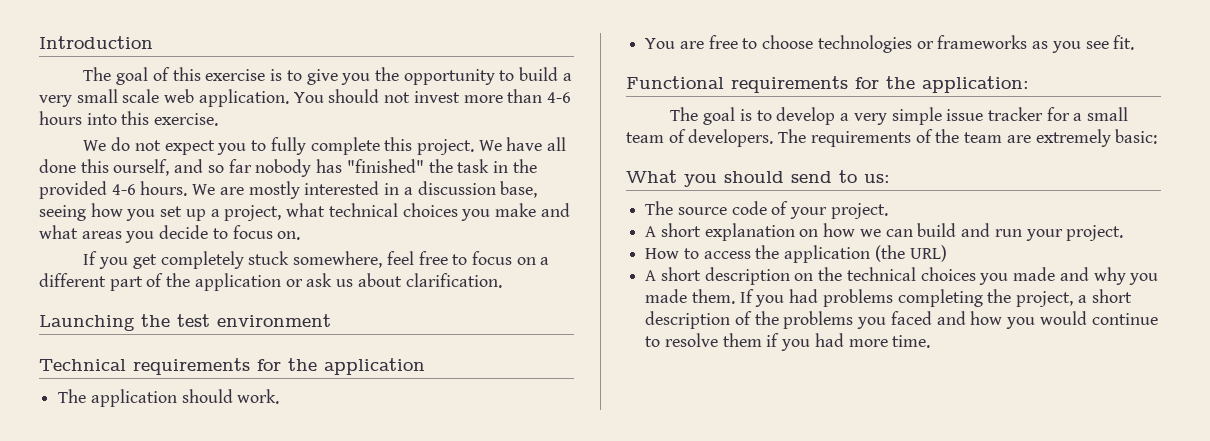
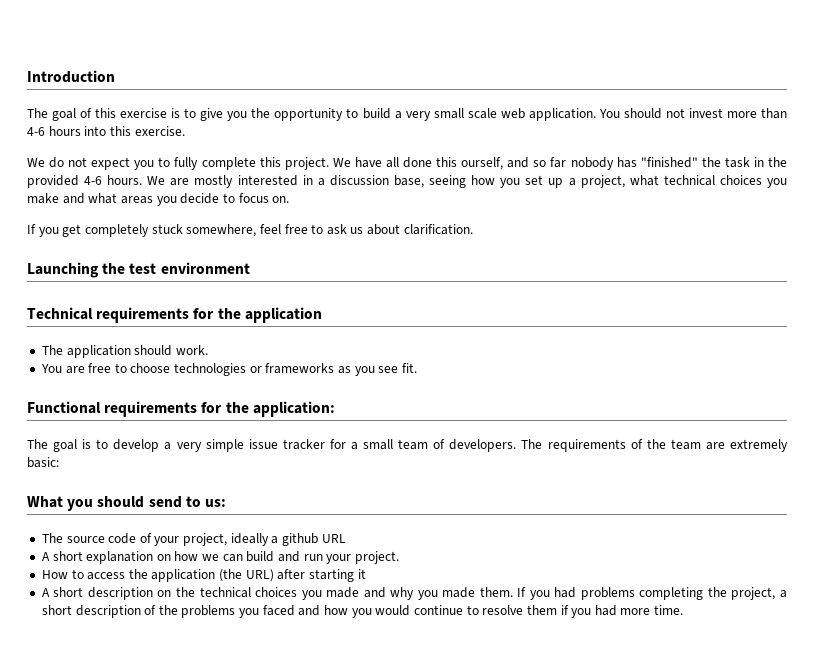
[471,251,550,265] [39,273,303,291] focus on a different part of the application or -> (324, 229) none
[830,203,888,219] project. -> [183,533,346,546] project, ideally a github URL
(947, 253) none -> [277,569,366,582] after starting it

